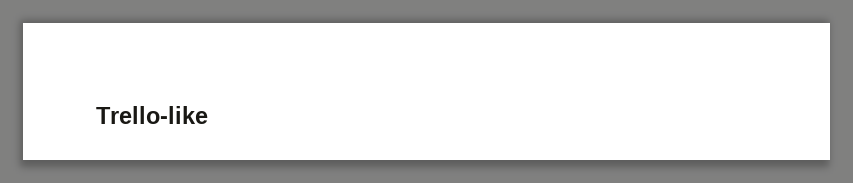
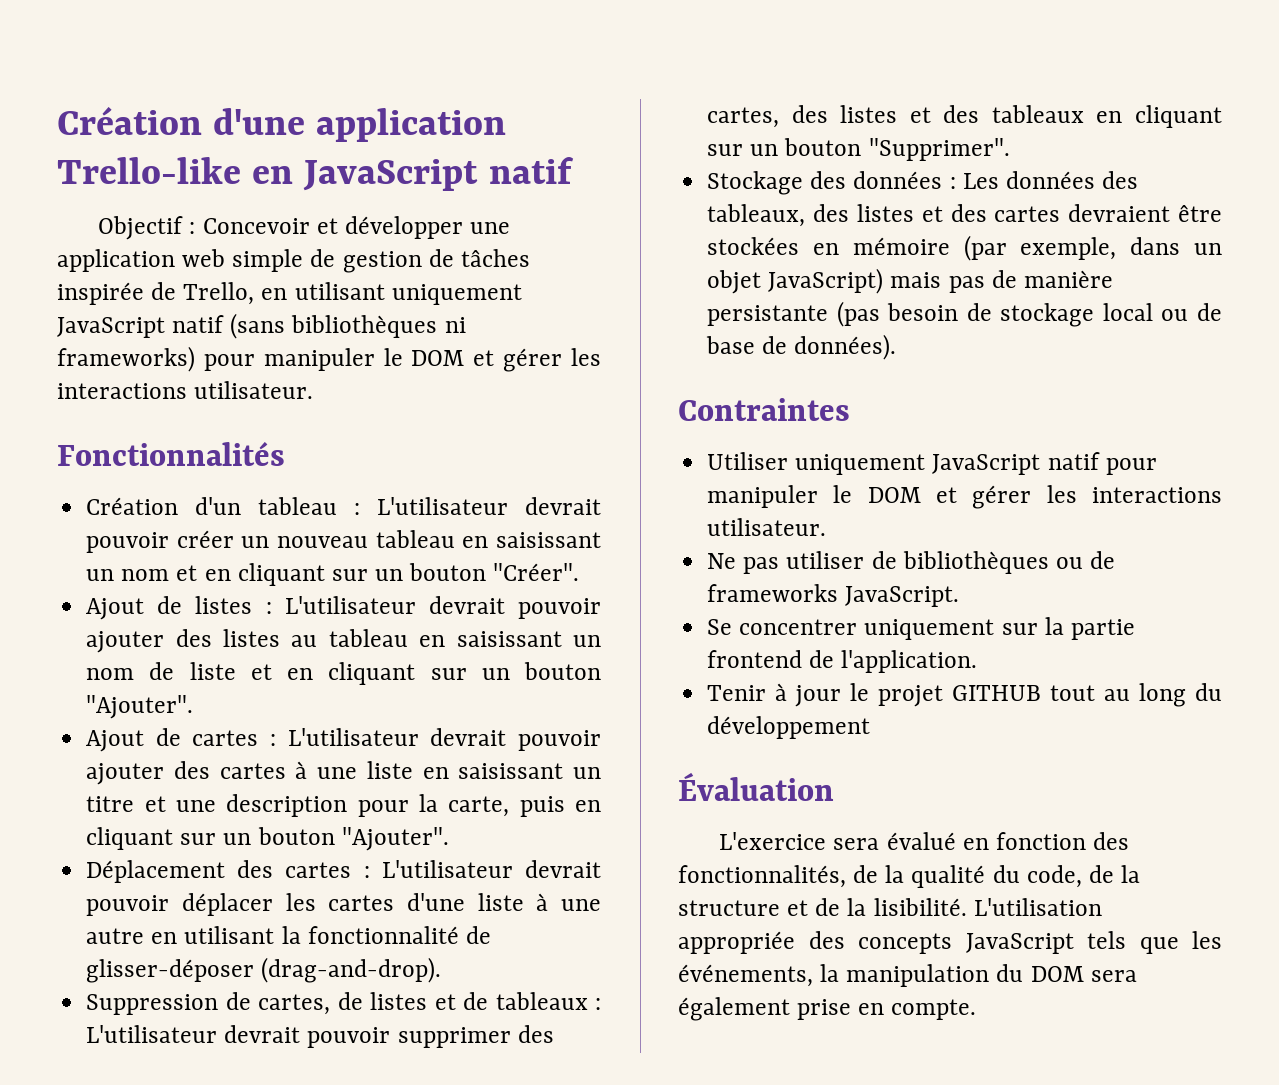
[96,106,208,124] Trello-like -> [57,106,507,142] [57,157,574,191] [98,216,511,240] [57,249,530,273] [57,282,522,305] [57,313,466,339] [57,346,601,372] [57,381,314,399] [57,441,285,466] [86,497,602,515] [86,530,601,553] [86,563,580,586] [86,596,601,620] [86,629,601,653] [86,662,601,685] [86,695,194,719] [86,728,601,752] [86,761,601,785] [86,794,601,817] [86,827,449,851] [86,860,601,883] [86,893,601,916] [86,926,491,944] [86,957,442,983] [86,992,601,1015] [86,1025,554,1048] [707,105,1222,128] [707,138,1010,161] [707,171,1139,195] [707,204,1222,227] [707,235,1222,261] [707,268,1113,294] [707,301,1222,327] [706,334,897,360] [678,398,850,421] [707,452,1157,475] [707,485,1222,509] [707,518,827,536] [707,551,1116,574] [707,584,960,607] [707,617,1135,640] [707,650,978,673] [707,683,1222,707] [707,716,871,739] [678,772,834,801] [719,832,1130,850] [678,865,1141,888] [678,898,1102,916] [678,931,1222,954] [678,964,1137,987] [678,997,977,1021] Création d'une application Trello-like en JavaScript natif // Objectif : Concevoir et développer une application web simple de gestion de tâches inspirée de Trello, en utilisant uniquement JavaScript natif (sans bibliothèques ni frameworks) pour manipuler le DOM et gérer les interactions utilisateur. // Fonctionnalités // Création d'un tableau : L'utilisateur devrait pouvoir créer un nouveau tableau en saisissant un nom et en cliquant sur un bouton "Créer". // Ajout de listes : L'utilisateur devrait pouvoir ajouter des listes au tableau en saisissant un nom de liste et en cliquant sur un bouton "Ajouter". // Ajout de cartes : L'utilisateur devrait pouvoir ajouter des cartes à une liste en saisissant un titre et une description pour la carte, puis en cliquant sur un bouton "Ajouter". // Déplacement des cartes : L'utilisateur devrait pouvoir déplacer les cartes d'une liste à une autre en utilisant la fonctionnalité de glisser-déposer (drag-and-drop). // Suppression de cartes, de listes et de tableaux : L'utilisateur devrait pouvoir supprimer des cartes, des listes et des tableaux en cliquant sur un bouton "Supprimer". // Stockage des données : Les données des tableaux, des listes et des cartes devraient être stockées en mémoire (par exemple, dans un objet JavaScript) mais pas de manière persistante (pas besoin de stockage local ou de base de données). // Contraintes // Utiliser uniquement JavaScript natif pour manipuler le DOM et gérer les interactions utilisateur. // Ne pas utiliser de bibliothèques ou de frameworks JavaScript. // Se concentrer uniquement sur la partie frontend de l'application. // Tenir à jour le projet GITHUB tout au long du développement // Évaluation // L'exercice sera évalué en fonction des fonctionnalités, de la qualité du code, de la structure et de la lisibilité. L'utilisation appropriée des concepts JavaScript tels que les événements, la manipulation du DOM sera également prise en compte.

